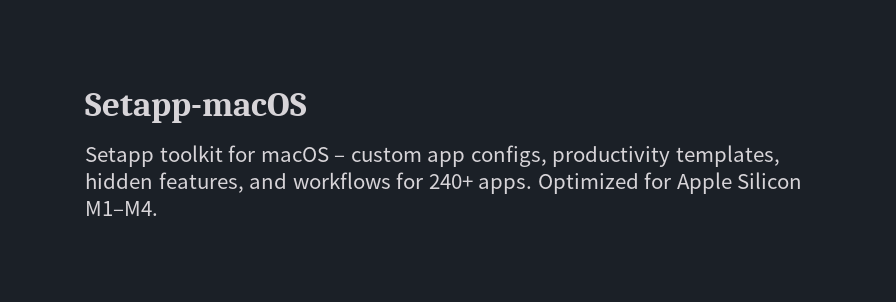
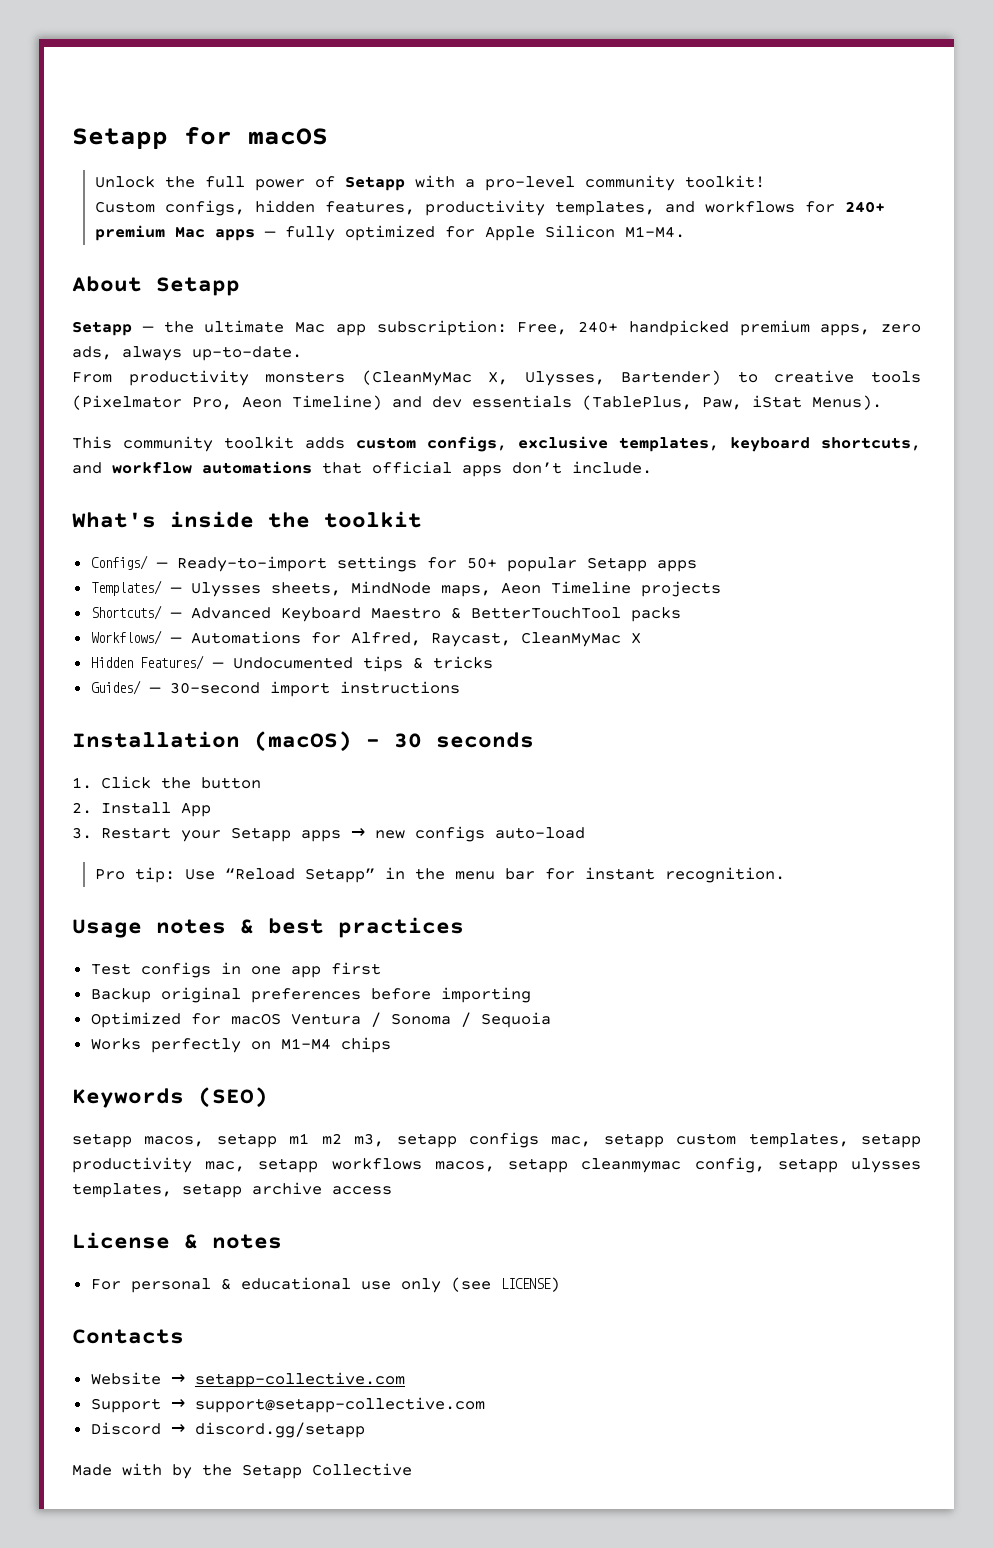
[85,93,307,123] [85,145,780,167] [85,172,803,194] [85,201,158,216] Setapp-macOS // Setapp toolkit for macOS – custom app configs, productivity templates, hidden features, and workflows for 240+ apps. Optimized for Apple Silicon M1–M4. -> [72,126,328,150] [94,175,765,191] [94,200,885,216] [94,225,685,241] [72,276,240,296] [72,320,921,336] [72,346,302,361] [72,370,921,386] [72,395,882,410] [72,436,921,452] [72,461,652,477] [72,511,422,528] [90,555,697,572] [90,580,721,597] [90,605,681,622] [90,630,641,647] [90,655,493,672] [90,680,460,697] [72,731,534,752] [72,776,261,789] [72,802,211,817] [72,826,585,842] [94,867,785,883] [72,917,464,938] [90,962,381,978] [90,987,531,1003] [90,1012,551,1028] [90,1037,391,1053] [72,1087,268,1108] [72,1132,921,1148] [72,1157,921,1173] [72,1182,392,1198] [72,1232,282,1249] [90,1277,560,1293] [72,1329,184,1344] [90,1372,405,1388] [90,1397,485,1413] [90,1422,365,1438] [72,1463,412,1479] Setapp for macOS // Unlock the full power of Setapp with a pro-level community toolkit! // Custom configs, hidden features, productivity templates, and workflows for 240+ premium Mac apps — fully optimized for Apple Silicon M1–M4. // About Setapp // Setapp — the ultimate Mac app subscription: Free, 240+ handpicked premium apps, zero ads, always up-to-date. // From productivity monsters (CleanMyMac X, Ulysses, Bartender) to creative tools (Pixelmator Pro, Aeon Timeline) and dev essentials (TablePlus, Paw, iStat Menus). // This community toolkit adds custom configs, exclusive templates, keyboard shortcuts, and workflow automations that official apps don’t include. // What's inside the toolkit // Configs/ — Ready-to-import settings for 50+ popular Setapp apps // Templates/ — Ulysses sheets, MindNode maps, Aeon Timeline projects // Shortcuts/ — Advanced Keyboard Maestro & BetterTouchTool packs // Workflows/ — Automations for Alfred, Raycast, CleanMyMac X // Hidden Features/ — Undocumented tips & tricks // Guides/ — 30-second import instructions // Installation (macOS) – 30 seconds // 1. Click the button // 2. Install App // 3. Restart your Setapp apps → new configs auto-load // Pro tip: Use “Reload Setapp” in the menu bar for instant recognition. // Usage notes & best practices // Test configs in one app first // Backup original preferences before importing // Optimized for macOS Ventura / Sonoma / Sequoia // Works perfectly on M1–M4 chips // Keywords (SEO) // setapp macos, setapp m1 m2 m3, setapp configs mac, setapp custom templates, setapp productivity mac, setapp workflows macos, setapp cleanmymac config, setapp ulysses templates, setapp archive access // License & notes // For personal & educational use only (see LICENSE) // Contacts // Website → setapp-collective.com // Support → support@setapp-collective.com // Discord → discord.gg/setapp // Made with by the Setapp Collective

